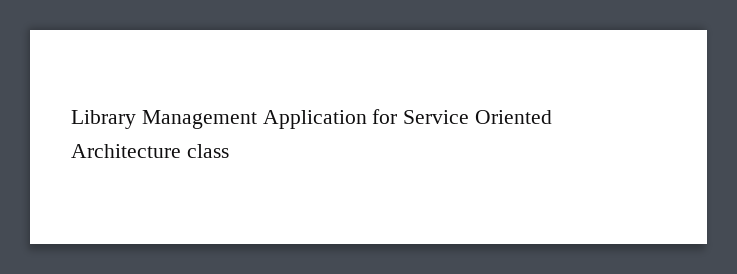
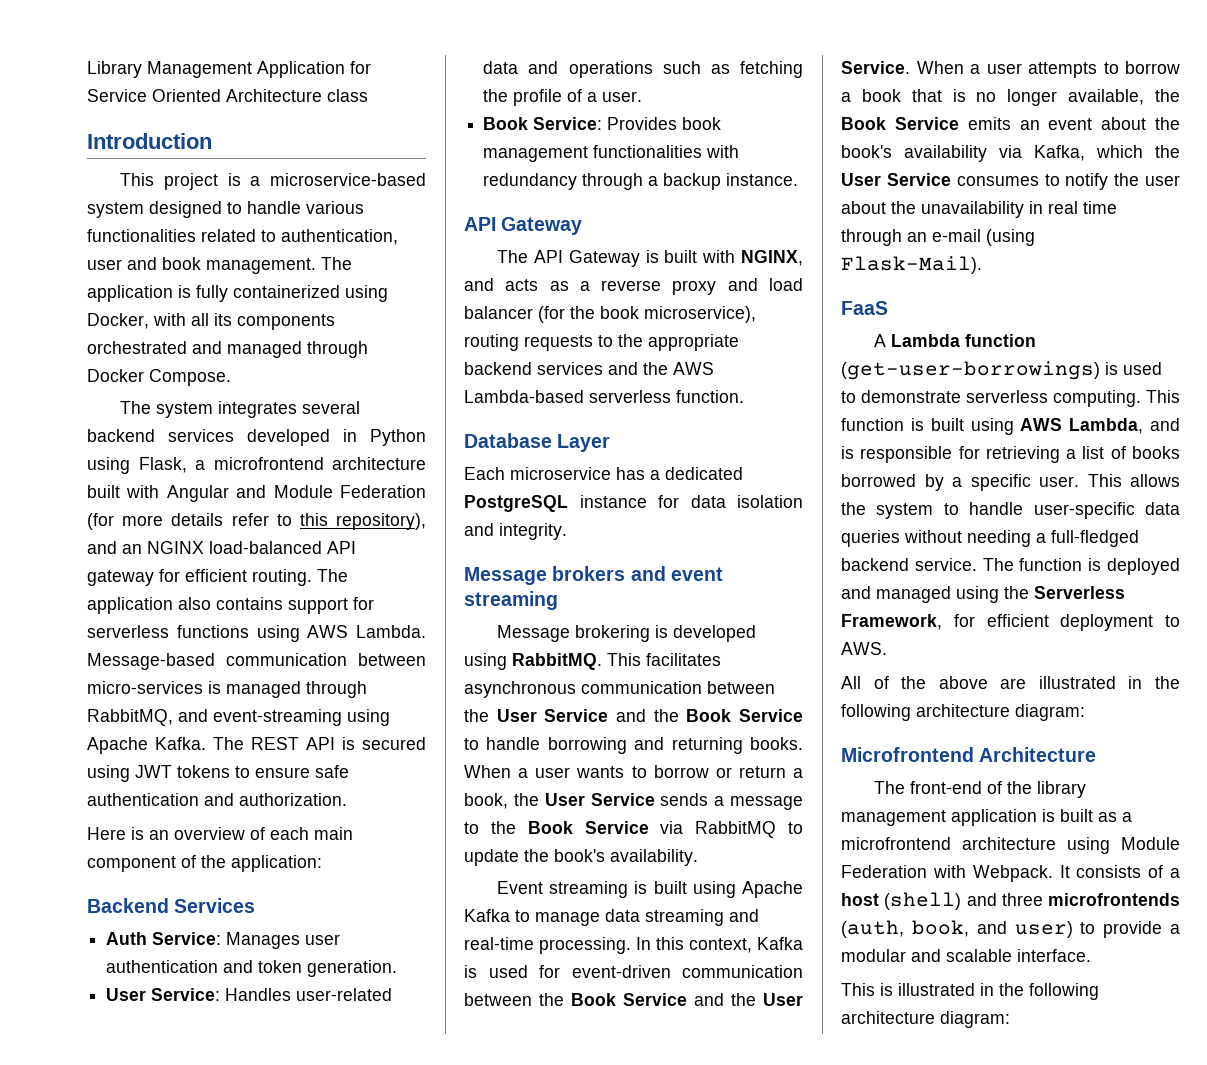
(229, 151) none -> [87,133,212,149] [119,173,426,190] [87,201,364,218] [87,229,398,245] [87,257,352,274] [87,285,388,302] [87,313,335,330] [87,341,368,358] [87,369,231,386] [119,401,360,418] [87,429,426,446] [87,457,426,474] [87,485,426,502] [87,513,426,530] [87,541,356,554] [87,569,348,586] [87,597,374,614] [87,625,426,642] [87,653,426,670] [87,681,367,698] [87,709,390,726] [87,737,426,754] [87,765,349,782] [87,793,347,806] [87,827,353,840] [87,855,322,872] [87,898,256,913] [106,932,341,949] [106,960,398,977] [106,988,393,1001] [483,61,803,78] [483,89,643,106] [483,117,722,130] [483,145,740,162] [483,173,799,190] [464,217,583,235] [496,250,803,267] [464,278,803,295] [464,306,756,323] [464,334,739,351] [464,362,714,375] [464,390,744,403] [464,433,611,452] [464,467,743,480] [464,495,803,512] [464,523,567,540] [464,566,723,585] [464,591,558,610] [496,625,756,642] [464,653,721,670] [464,681,775,698] [464,709,803,722] [464,737,803,754] [464,765,803,778] [464,793,803,810] [464,821,803,838] [464,849,698,866] [496,881,803,898] [464,909,759,926] [464,937,803,954] [464,965,803,978] [464,993,803,1006] [841,61,1180,78] [841,89,1180,106] [841,117,1180,130] [841,145,1180,162] [841,173,1180,190] [841,201,1117,218] [841,229,1035,246] [841,256,982,274] [841,301,888,315] [873,334,1036,347] [841,361,1162,380] [841,390,1180,407] [841,418,1180,435] [841,446,1180,463] [841,474,1180,491] [841,502,1180,519] [841,530,1139,547] [841,558,1180,575] [841,586,1125,603] [841,614,1180,631] [841,642,887,655] [841,676,1180,689] [841,704,1085,721] [841,747,1097,762] [873,781,1086,798] [841,809,1132,826] [841,837,1180,854] [841,865,1180,882] [841,892,1180,910] [841,920,1180,938] [841,949,1091,962] [841,983,1099,1000] [841,1011,1010,1028] // Introduction // This project is a microservice-based system designed to handle various functionalities related to authentication, user and book management. The application is fully containerized using Docker, with all its components orchestrated and managed through Docker Compose. // The system integrates several backend services developed in Python using Flask, a microfrontend architecture built with Angular and Module Federation (for more details refer to this repository), and an NGINX load-balanced API gateway for efficient routing. The application also contains support for serverless functions using AWS Lambda. Message-based communication between micro-services is managed through RabbitMQ, and event-streaming using Apache Kafka. The REST API is secured using JWT tokens to ensure safe authentication and authorization. // Here is an overview of each main component of the application: // Backend Services // Auth Service: Manages user authentication and token generation. // User Service: Handles user-related data and operations such as fetching the profile of a user. // Book Service: Provides book management functionalities with redundancy through a backup instance. // API Gateway // The API Gateway is built with NGINX, and acts as a reverse proxy and load balancer (for the book microservice), routing requests to the appropriate backend services and the AWS Lambda-based serverless function. // Database Layer // Each microservice has a dedicated PostgreSQL instance for data isolation and integrity. // Message brokers and event streaming // Message brokering is developed using RabbitMQ. This facilitates asynchronous communication between the User Service and the Book Service to handle borrowing and returning books. When a user wants to borrow or return a book, the User Service sends a message to the Book Service via RabbitMQ to update the book's availability. // Event streaming is built using Apache Kafka to manage data streaming and real-time processing. In this context, Kafka is used for event-driven communication between the Book Service and the User Service. When a user attempts to borrow a book that is no longer available, the Book Service emits an event about the book's availability via Kafka, which the User Service consumes to notify the user about the unavailability in real time through an e-mail (using Flask-Mail). // FaaS // A Lambda function (get-user-borrowings) is used to demonstrate serverless computing. This function is built using AWS Lambda, and is responsible for retrieving a list of books borrowed by a specific user. This allows the system to handle user-specific data queries without needing a full-fledged backend service. The function is deployed and managed using the Serverless Framework, for efficient deployment to AWS. // All of the above are illustrated in the following architecture diagram: // Microfrontend Architecture // The front-end of the library management application is built as a microfrontend architecture using Module Federation with Webpack. It consists of a host (shell) and three microfrontends (auth, book, and user) to provide a modular and scalable interface. // This is illustrated in the following architecture diagram:

